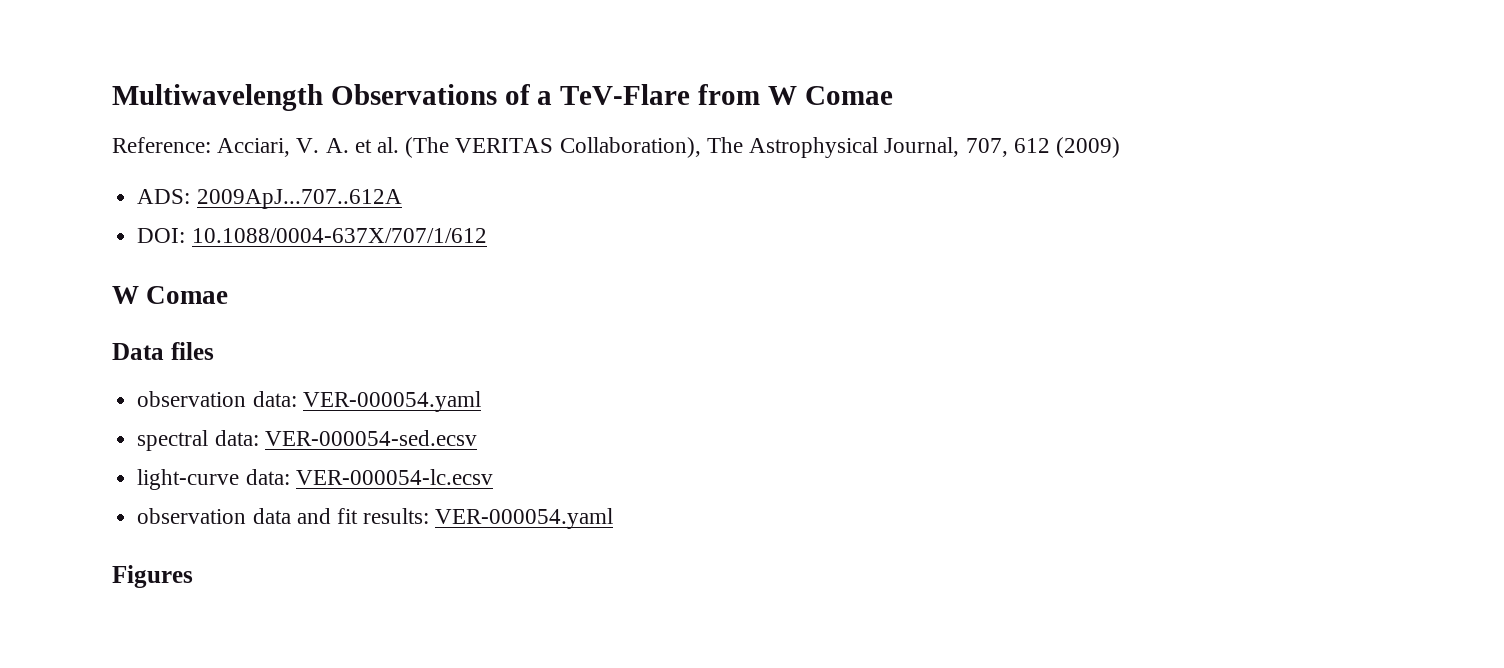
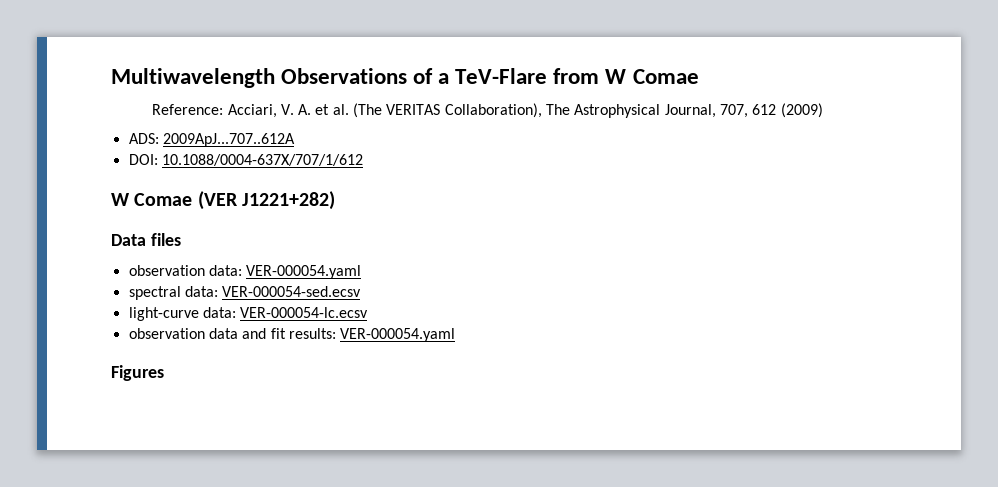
(229, 295) none -> [197,191,336,210] (VER J1221+282)

